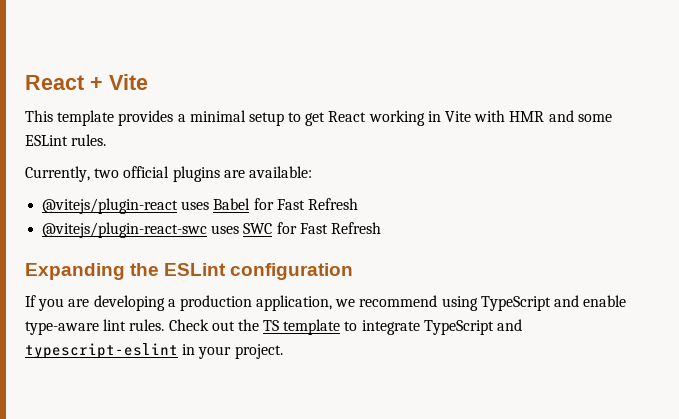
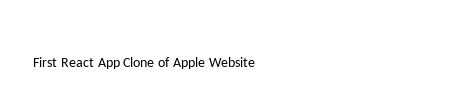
[25,74,148,90] [25,110,612,126] [25,134,107,146] [25,166,312,182] [42,198,358,214] [42,222,381,238] [25,263,354,280] [25,295,627,311] [25,319,523,335] [25,343,283,359] React + Vite // This template provides a minimal setup to get React working in Vite with HMR and some ESLint rules. // Currently, two official plugins are available: // @vitejs/plugin-react uses Babel for Fast Refresh // @vitejs/plugin-react-swc uses SWC for Fast Refresh // Expanding the ESLint configuration // If you are developing a production application, we recommend using TypeScript and enable type-aware lint rules. Check out the TS template to integrate TypeScript and typescript-eslint in your project. -> [33,57,255,69] First React App Clone of Apple Website

